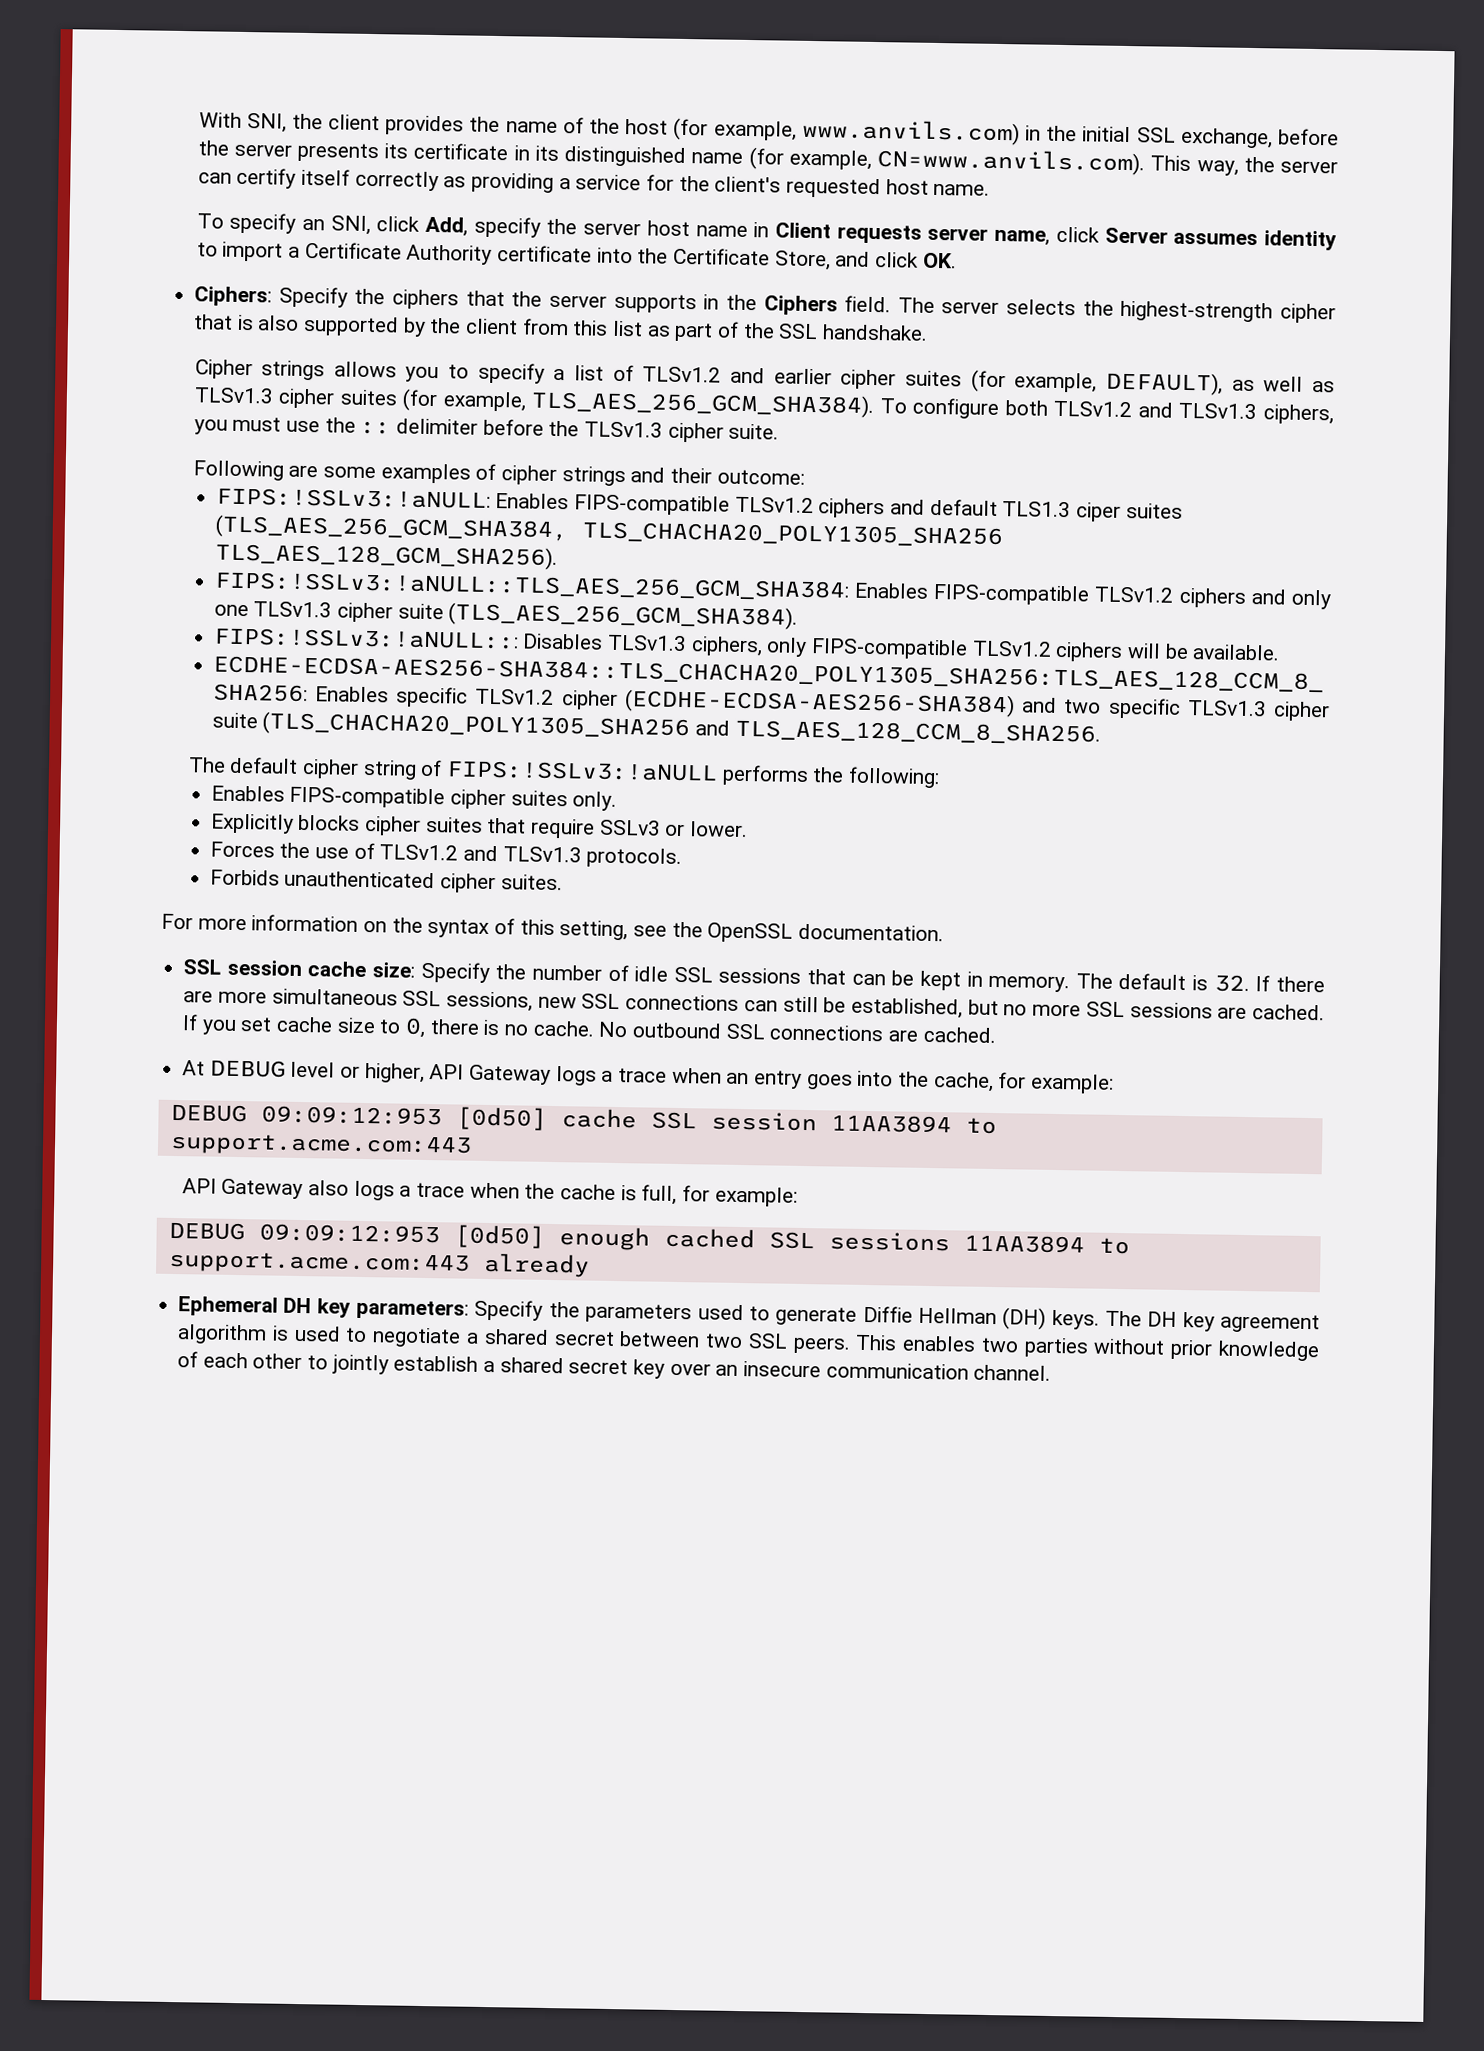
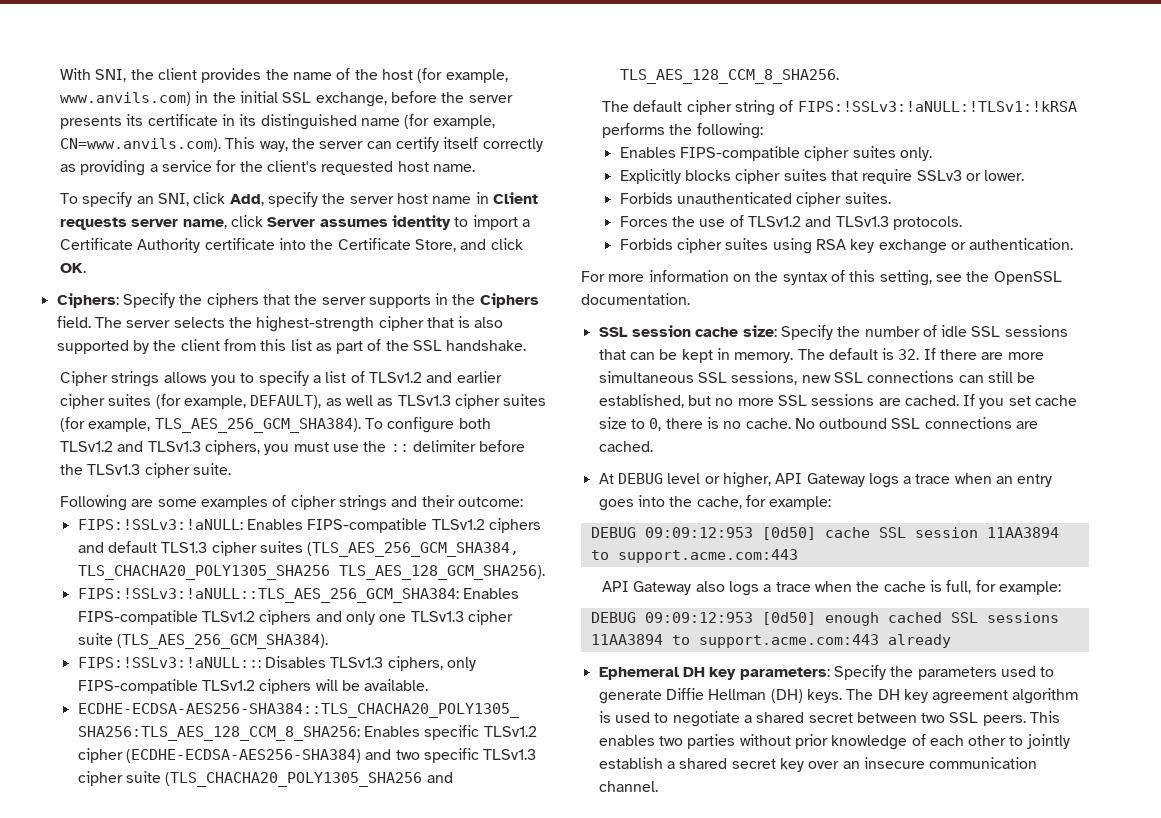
[1075,502,1121,522] ciper -> [211,541,257,556] cipher
[445,760,718,782] FIPS:!SSLv3:!aNULL -> [797,101,1077,112] FIPS:!SSLv3:!aNULL:!TLSv1:!kRSA
(748, 829) none -> [619,192,891,207] // Forbids unauthenticated cipher suites.
[284,870,563,894] unauthenticated cipher suites. -> [677,238,1074,254] cipher suites using RSA key exchange or authentication.

